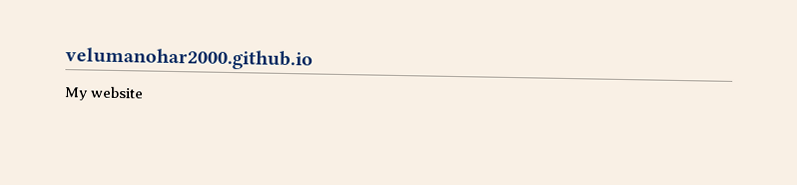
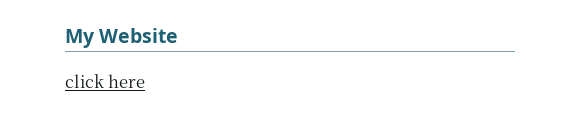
[65,47,313,71] [64,86,145,101] velumanohar2000.github.io // My website -> [65,28,179,48] [65,74,146,88] My Website // click here

